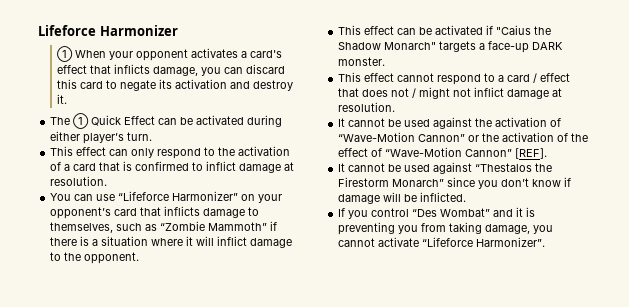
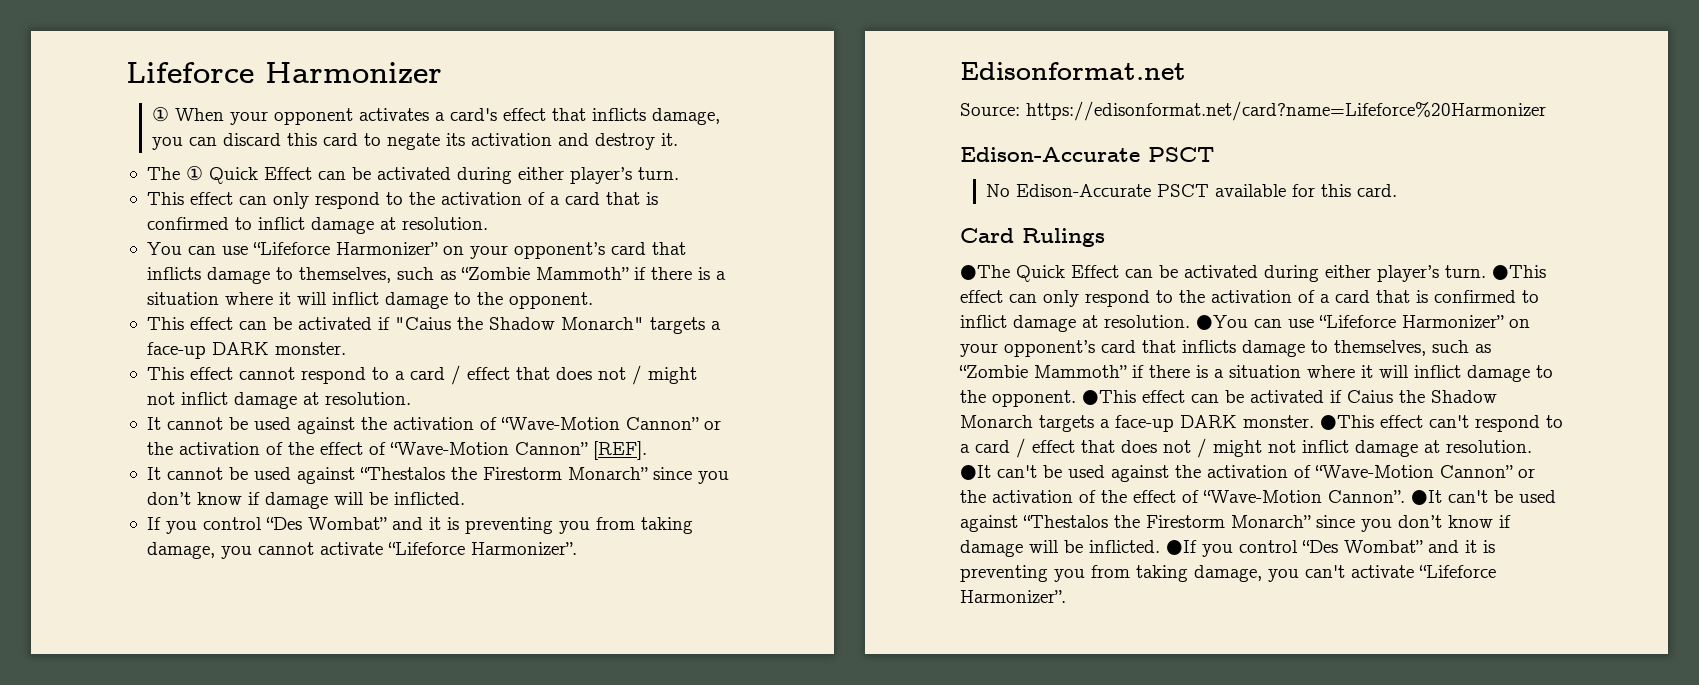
(546, 242) none -> [960,62,1186,80] [960,101,1546,121] [960,147,1214,162] [986,184,1398,197] [960,228,1105,247] [960,265,1546,282] [960,290,1539,307] [960,315,1530,332] [960,340,1491,357] [959,365,1553,382] [960,390,1497,407] [960,415,1563,432] [960,438,1532,458] [960,465,1535,482] [960,490,1556,505] [960,515,1511,532] [960,540,1495,557] [960,565,1496,582] [960,590,1066,603] // Edisonformat.net // Source: https://edisonformat.net/card?name=Lifeforce%20Harmonizer // Edison-Accurate PSCT // No Edison-Accurate PSCT available for this card. // Card Rulings // ●The Quick Effect can be activated during either player’s turn. ●This effect can only respond to the activation of a card that is confirmed to inflict damage at resolution. ●You can use “Lifeforce Harmonizer” on your opponent’s card that inflicts damage to themselves, such as “Zombie Mammoth” if there is a situation where it will inflict damage to the opponent. ●This effect can be activated if Caius the Shadow Monarch targets a face-up DARK monster. ●This effect can't respond to a card / effect that does not / might not inflict damage at resolution. ●It can't be used against the activation of “Wave-Motion Cannon” or the activation of the effect of “Wave-Motion Cannon”. ●It can't be used against “Thestalos the Firestorm Monarch” since you don’t know if damage will be inflicted. ●If you control “Des Wombat” and it is preventing you from taking damage, you can't activate “Lifeforce Harmonizer”.

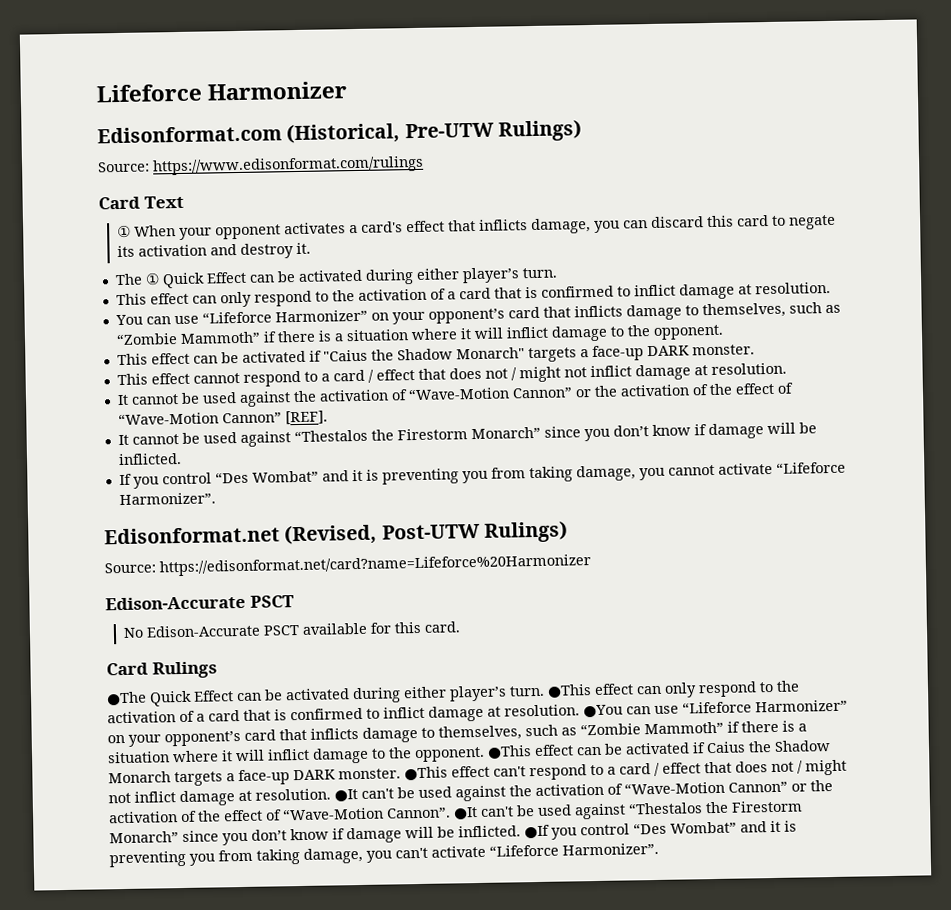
(442, 73) none -> [97,119,582,145] [97,155,424,176] [98,195,184,210] // Edisonformat.com (Historical, Pre-UTW Rulings) // Source: https://www.edisonformat.com/rulings // Card Text
(1186, 71) none -> [284,520,568,546] (Revised, Post-UTW Rulings)

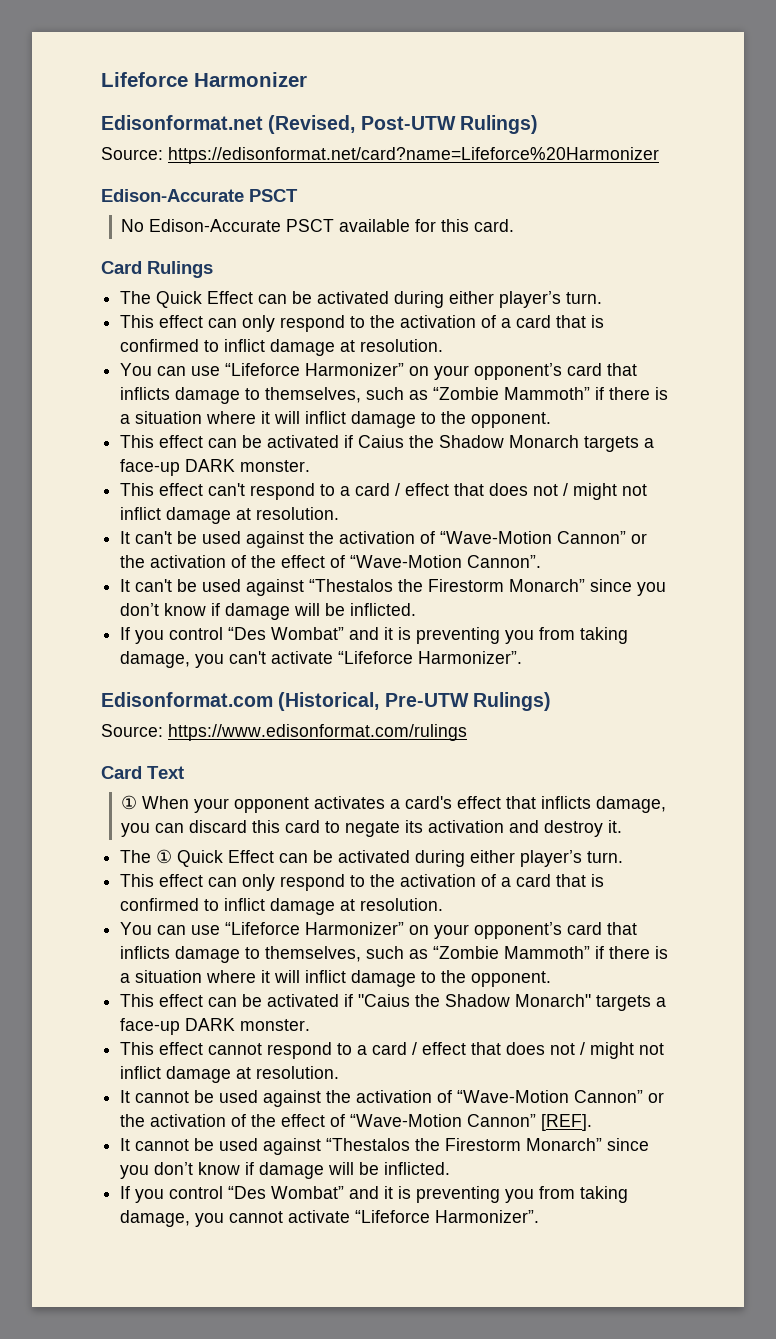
(348, 91) none -> [101,115,538,134] [101,147,659,164] [101,189,298,202] [121,219,515,232] [101,261,213,278] [120,291,603,308] [120,315,605,332] [120,339,444,356] [120,363,638,380] [120,387,669,404] [120,411,552,428] [120,435,655,452] [120,459,311,476] [120,483,648,500] [120,507,340,524] [120,531,648,548] [120,555,542,568] [120,579,667,596] [120,603,417,620] [120,627,629,644] [120,651,523,668] // Edisonformat.net (Revised, Post-UTW Rulings) // Source: https://edisonformat.net/card?name=Lifeforce%20Harmonizer // Edison-Accurate PSCT // No Edison-Accurate PSCT available for this card. // Card Rulings // The Quick Effect can be activated during either player’s turn. // This effect can only respond to the activation of a card that is confirmed to inflict damage at resolution. // You can use “Lifeforce Harmonizer” on your opponent’s card that inflicts damage to themselves, such as “Zombie Mammoth” if there is a situation where it will inflict damage to the opponent. // This effect can be activated if Caius the Shadow Monarch targets a face-up DARK monster. // This effect can't respond to a card / effect that does not / might not inflict damage at resolution. // It can't be used against the activation of “Wave-Motion Cannon” or the activation of the effect of “Wave-Motion Cannon”. // It can't be used against “Thestalos the Firestorm Monarch” since you don’t know if damage will be inflicted. // If you control “Des Wombat” and it is preventing you from taking damage, you can't activate “Lifeforce Harmonizer”.
[104,520,568,546] [104,554,591,577] [105,595,294,611] [122,621,460,638] [106,661,217,679] [106,680,800,707] [107,699,848,724] [107,720,807,747] [107,740,831,764] [108,759,847,787] [108,780,833,807] [108,800,803,824] [109,820,797,846] [109,842,659,868] // Edisonformat.net (Revised, Post-UTW Rulings) // Source: https://edisonformat.net/card?name=Lifeforce%20Harmonizer // Edison-Accurate PSCT // No Edison-Accurate PSCT available for this card. // Card Rulings // ●The Quick Effect can be activated during either player’s turn. ●This effect can only respond to the activation of a card that is confirmed to inflict damage at resolution. ●You can use “Lifeforce Harmonizer” on your opponent’s card that inflicts damage to themselves, such as “Zombie Mammoth” if there is a situation where it will inflict damage to the opponent. ●This effect can be activated if Caius the Shadow Monarch targets a face-up DARK monster. ●This effect can't respond to a card / effect that does not / might not inflict damage at resolution. ●It can't be used against the activation of “Wave-Motion Cannon” or the activation of the effect of “Wave-Motion Cannon”. ●It can't be used against “Thestalos the Firestorm Monarch” since you don’t know if damage will be inflicted. ●If you control “Des Wombat” and it is preventing you from taking damage, you can't activate “Lifeforce Harmonizer”. -> (540, 1216) none

